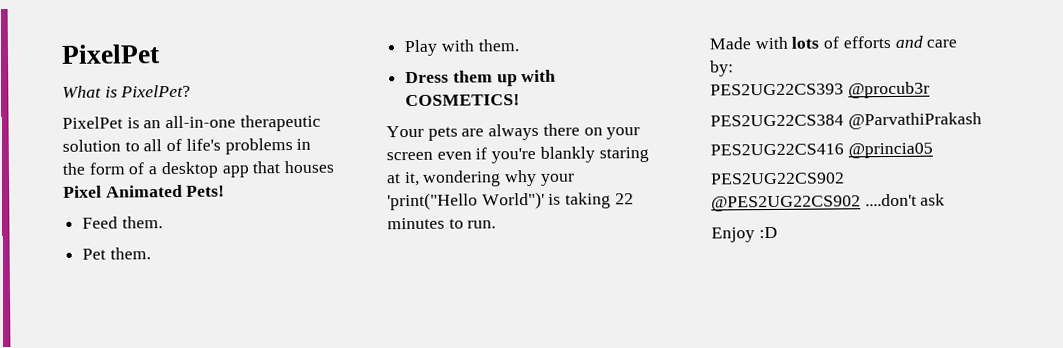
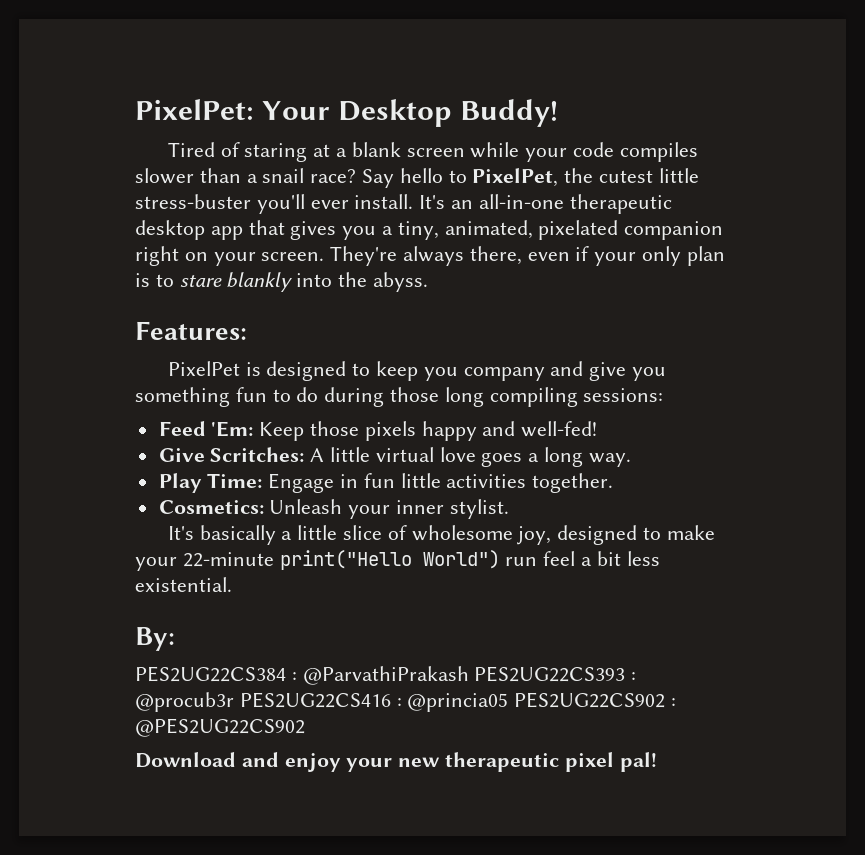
[61,44,161,64] [62,84,192,98] [62,114,321,132] [62,137,312,155] [62,160,335,179] [63,184,226,198] [82,216,163,229] [82,247,151,260] [404,39,519,57] [405,69,557,87] [405,94,521,107] [386,123,641,141] [386,146,649,164] [386,169,575,187] [387,191,634,211] [387,217,497,230] [709,35,958,50] [710,60,734,77] [710,81,930,99] PixelPet // What is PixelPet? // PixelPet is an all-in-one therapeutic solution to all of life's problems in the form of a desktop app that houses Pixel Animated Pets! // Feed them. // Pet them. // Play with them. // Dress them up with COSMETICS! // Your pets are always there on your screen even if you're blankly staring at it, wondering why your 'print("Hello World")' is taking 22 minutes to run. // Made with lots of efforts and care by: // PES2UG22CS393 @procub3r -> [135,99,559,127] [167,142,698,162] [135,168,699,188] [135,194,672,214] [135,220,724,240] [135,246,725,266] [135,272,428,292] [135,321,247,340] [167,361,667,381] [135,387,664,407] [158,421,598,441] [158,447,631,467] [158,473,614,493] [158,499,509,519] [167,525,715,545] [135,550,660,571] [135,577,232,592] [135,627,175,651] PixelPet: Your Desktop Buddy! // Tired of staring at a blank screen while your code compiles slower than a snail race? Say hello to PixelPet, the cutest little stress-buster you'll ever install. It's an all-in-one therapeutic desktop app that gives you a tiny, animated, pixelated companion right on your screen. They're always there, even if your only plan is to stare blankly into the abyss. // Features: // PixelPet is designed to keep you company and give you something fun to do during those long compiling sessions: // Feed 'Em: Keep those pixels happy and well-fed! // Give Scritches: A little virtual love goes a long way. // Play Time: Engage in fun little activities together. // Cosmetics: Unleash your inner stylist. // It's basically a little slice of wholesome joy, designed to make your 22-minute print("Hello World") run feel a bit less existential. // By:
(844, 120) none -> [291,672,297,681] :
[710,142,933,159] [711,172,845,185] [711,193,946,212] [711,226,778,243] // PES2UG22CS416 @princia05 // PES2UG22CS902 @PES2UG22CS902 ....don't ask // Enjoy :D -> [474,666,637,682] [135,692,677,712] [135,718,305,737] [135,752,657,772] PES2UG22CS393 : @procub3r PES2UG22CS416 : @princia05 PES2UG22CS902 : @PES2UG22CS902 // Download and enjoy your new therapeutic pixel pal!

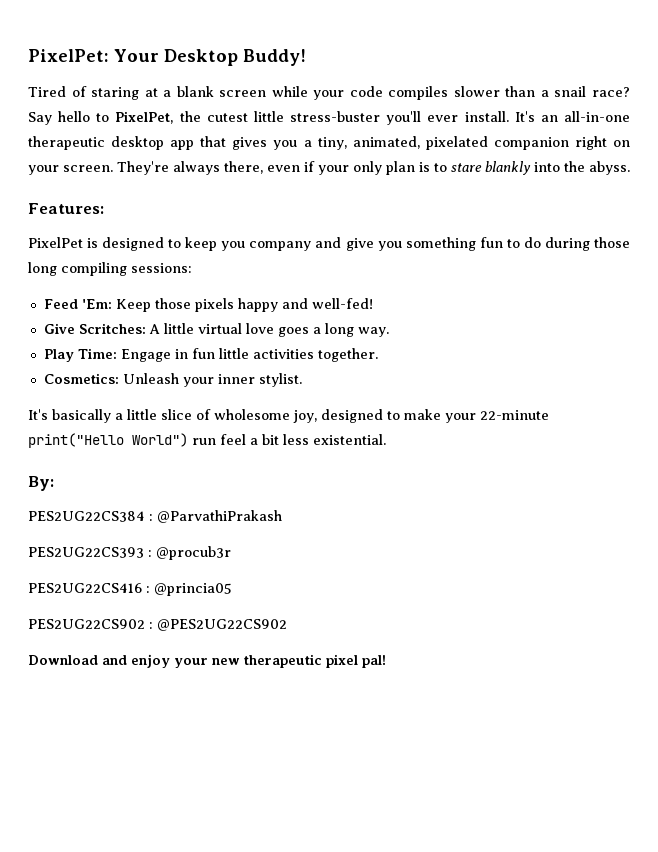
(469, 675) none -> (282, 516) //
(234, 702) none -> (231, 553) //
(509, 702) none -> (232, 589) //

